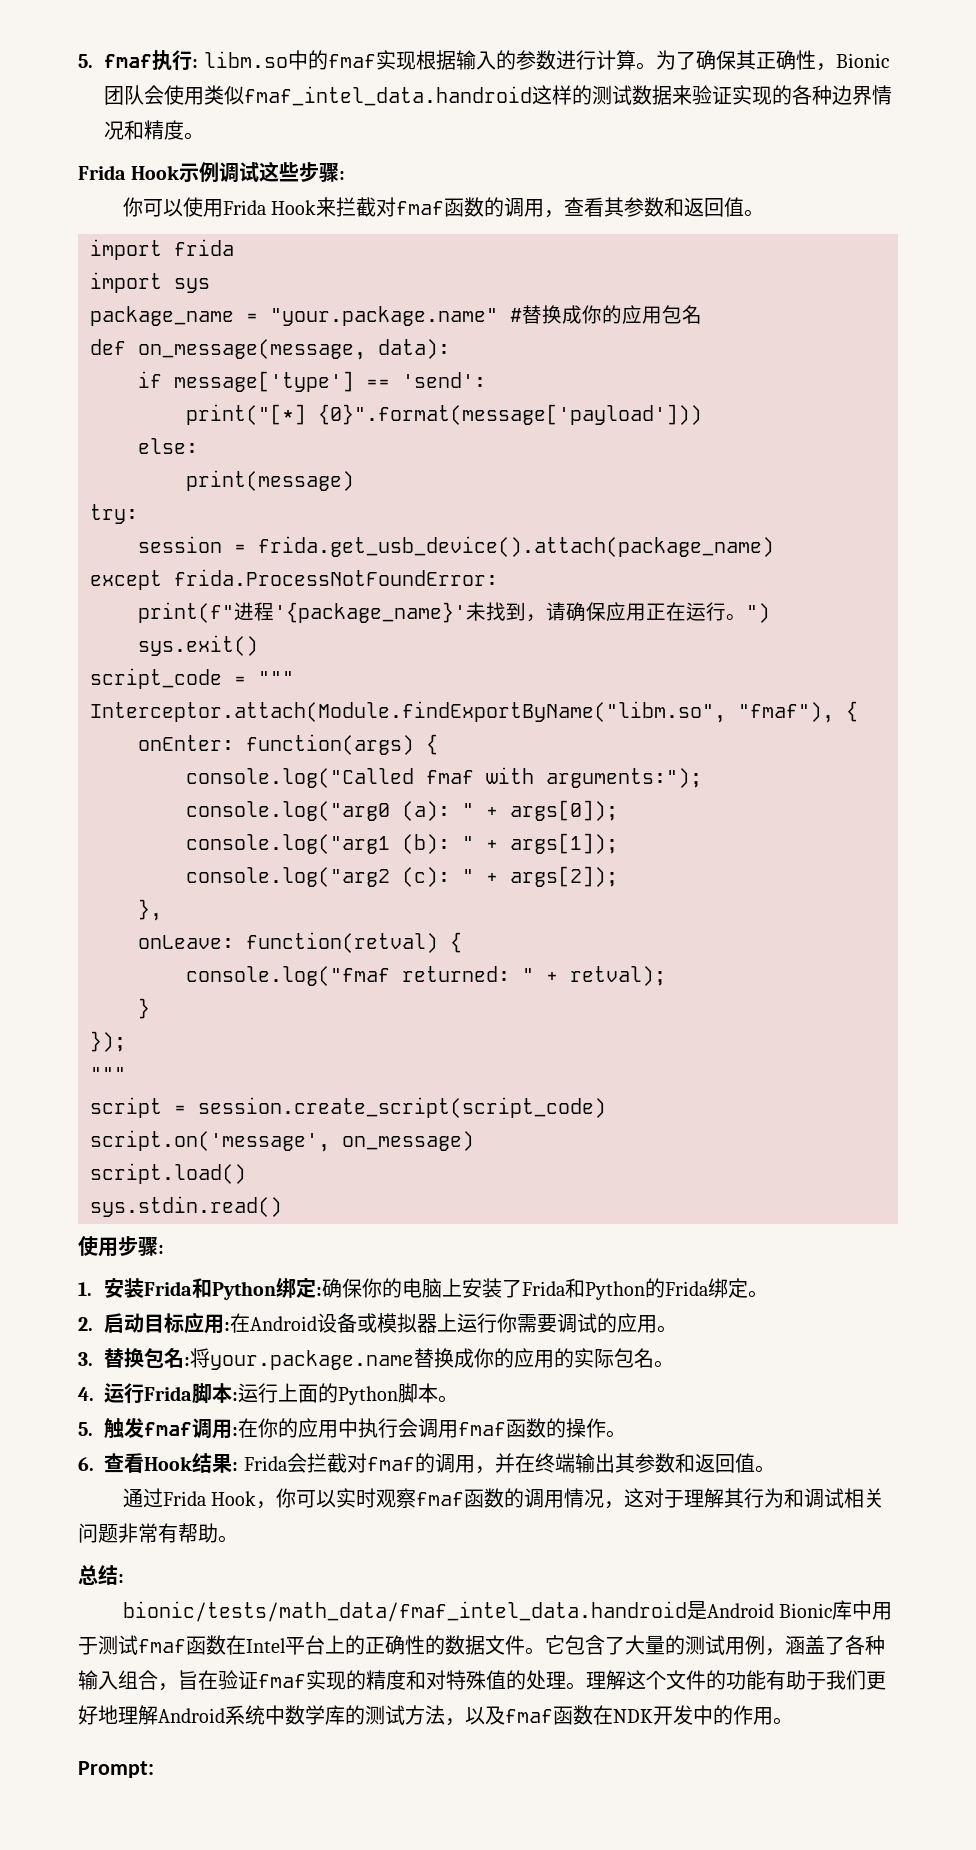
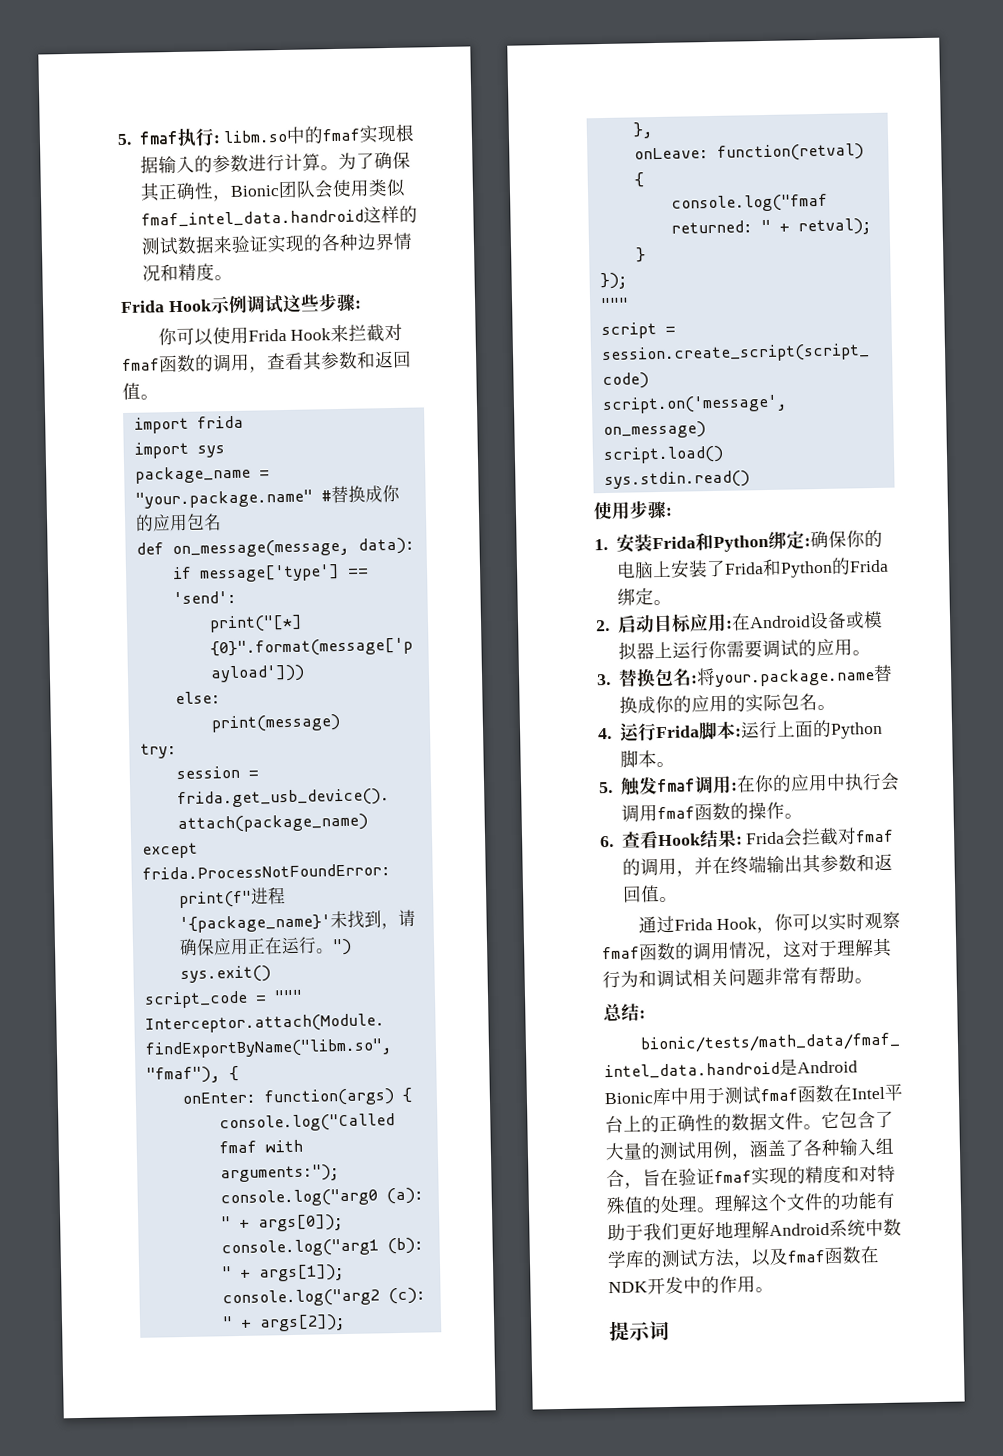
[78,1761,154,1778] Prompt: -> [609,1320,670,1342] 提示词

